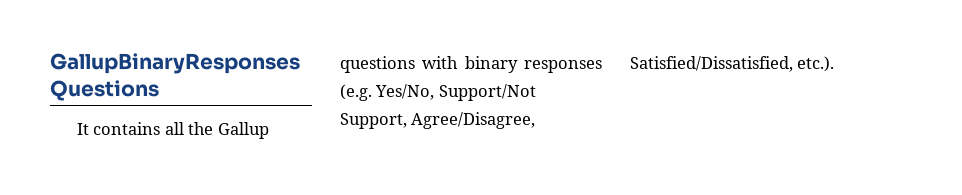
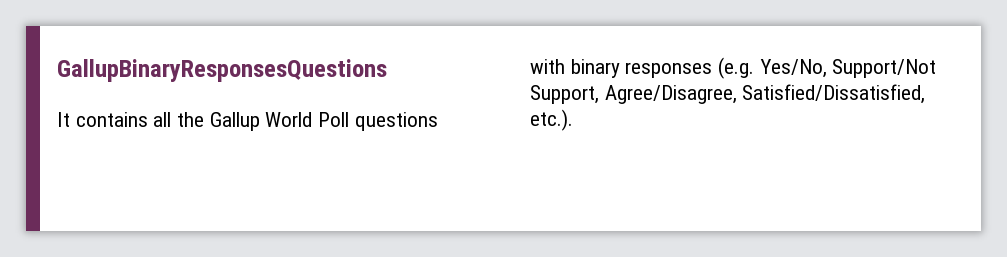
(269, 130) none -> [265,112,350,127] World Poll

